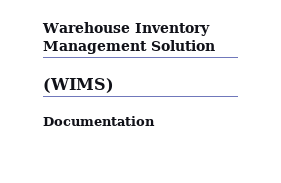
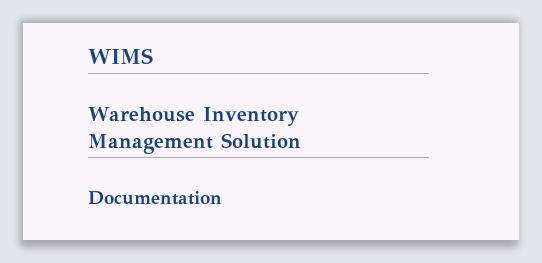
(42, 27) none -> [88,48,153,64] WIMS //
[43,78,114,93] // (WIMS) -> (301, 141) none

